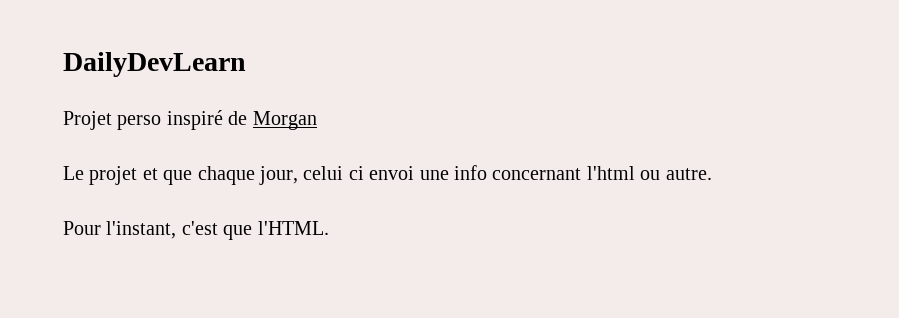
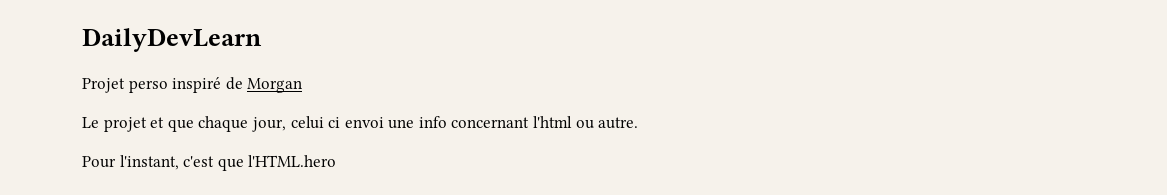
[257,221,329,235] l'HTML. -> [248,155,337,167] l'HTML.hero

